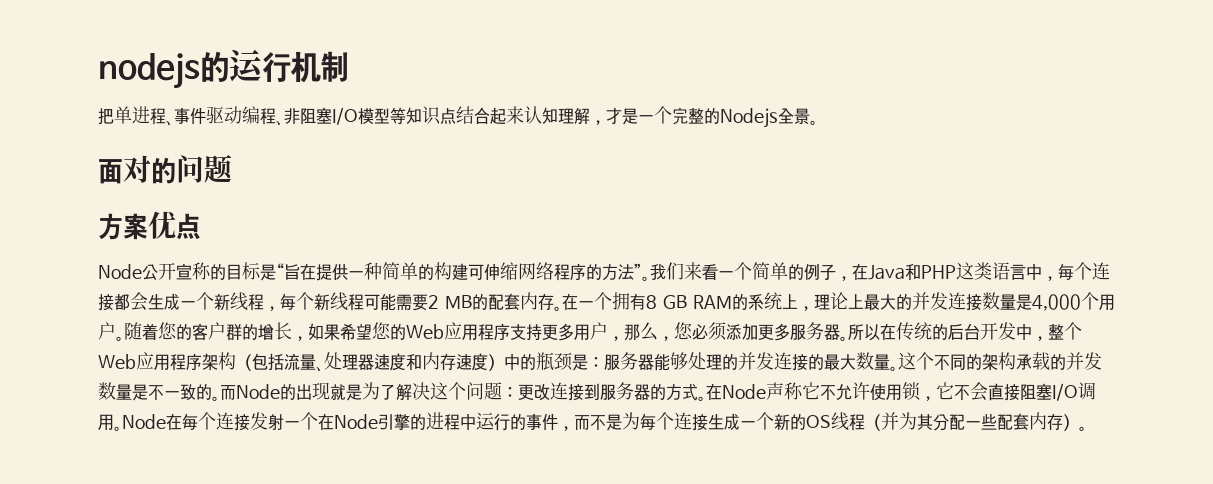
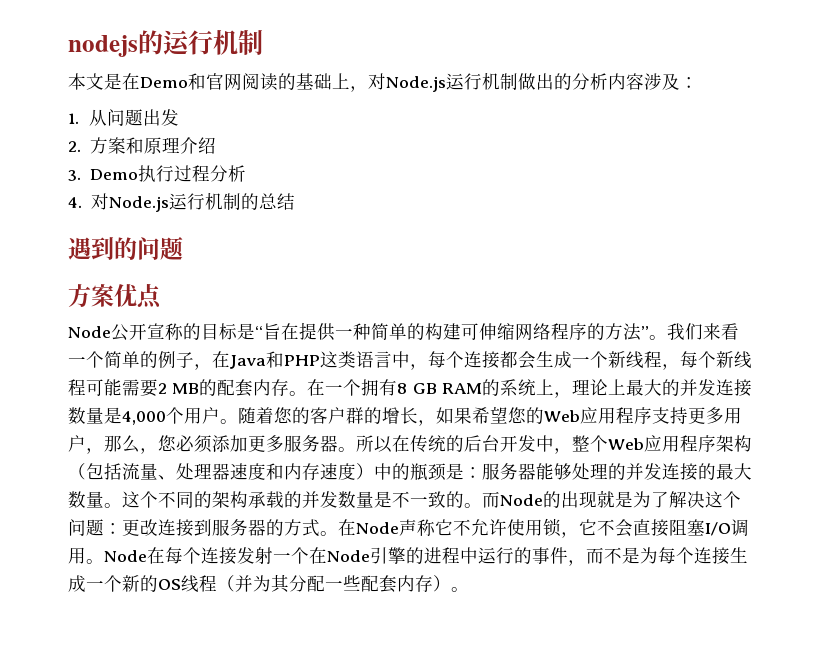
[98,106,818,128] [98,155,151,184] 把单进程、事件驱动编程、非阻塞I/O模型等知识点结合起来认知理解，才是一个完整的Nodejs全景。 // 面对 -> [68,72,698,92] [68,109,180,126] [68,137,216,154] [68,165,246,182] [68,192,295,212] [68,237,114,260] 本文是在Demo和官网阅读的基础上，对Node.js运行机制做出的分析内容涉及： // 1.从问题出发 // 2.方案和原理介绍 // 3. Demo执行过程分析 // 4.对Node.js运行机制的总结 // 遇到

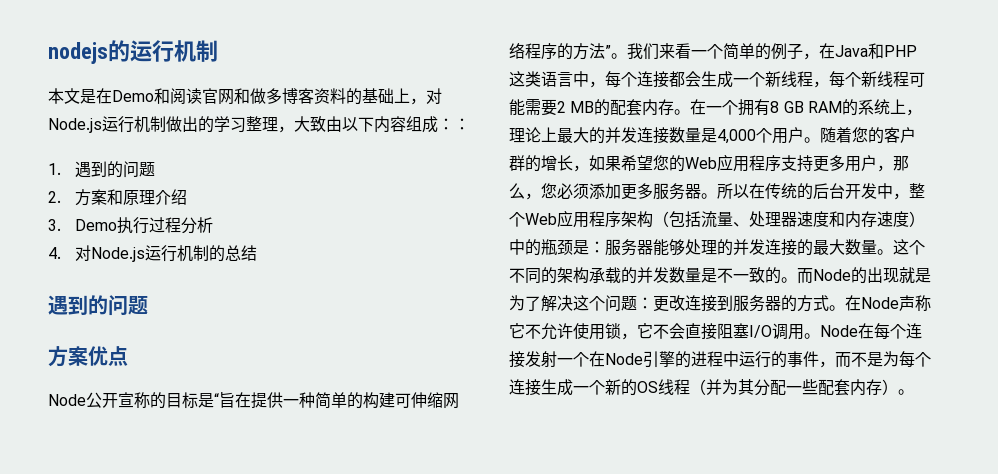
[206,73,278,91] 官网阅读 -> [170,88,346,105] 阅读官网和做多博客资料
[572,73,680,90] 分析内容涉及 -> [214,116,454,133] 学习整理，大致由以下内容组成：
[89,109,180,126] 从问题出发 -> [74,161,155,178] 遇到的问题

